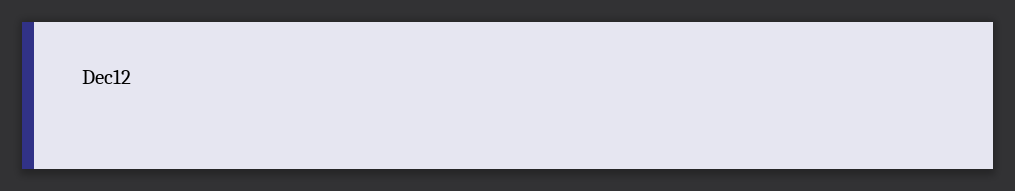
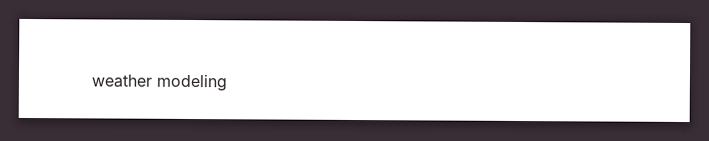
[82,69,131,84] Dec12 -> [91,73,227,92] weather modeling

